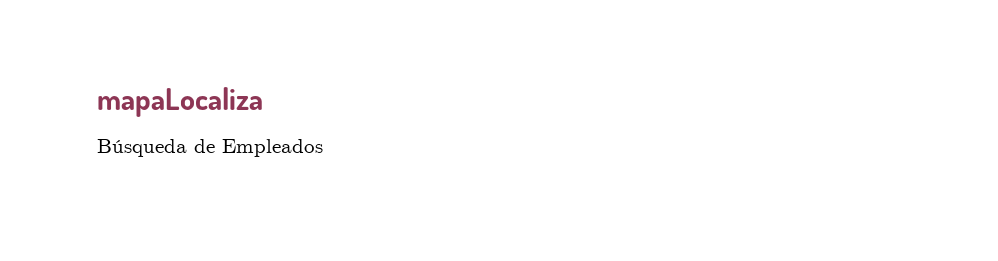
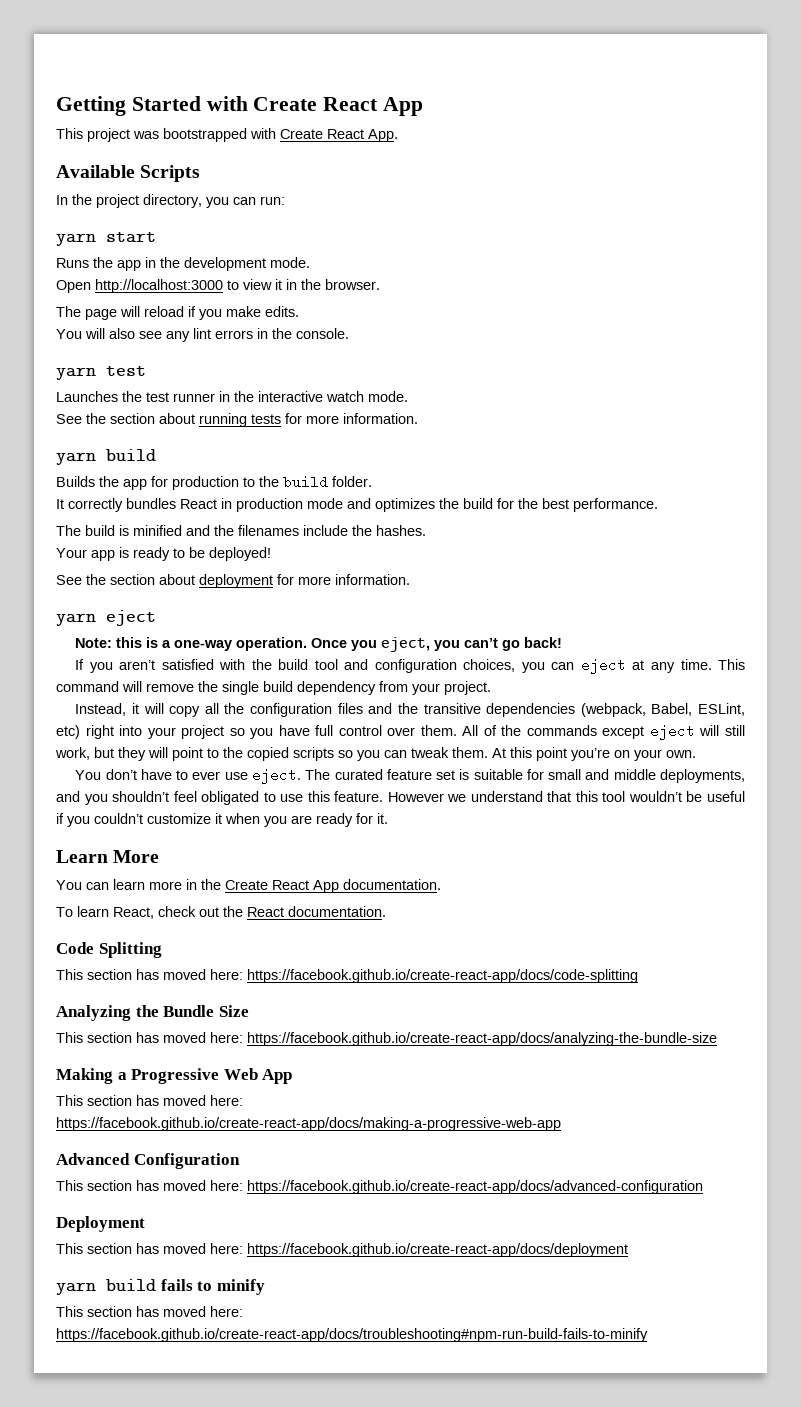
[97,87,263,117] [97,139,323,157] mapaLocaliza // Búsqueda de Empleados -> [56,96,424,116] [56,128,398,142] [56,165,201,182] [56,194,285,208] [56,232,156,246] [56,257,310,271] [56,279,380,293] [56,306,299,320] [56,328,349,342] [56,366,146,380] [56,391,408,402] [56,413,418,427] [56,449,156,465] [56,475,372,490] [56,498,658,512] [56,525,426,536] [56,547,271,561] [56,574,410,588] [56,610,156,626] [75,637,563,652] [75,658,745,674] [56,681,491,695] [75,703,746,717] [56,724,745,740] [55,747,696,761] [75,768,746,784] [56,791,745,805] [56,813,388,827] [56,850,160,863] [56,879,441,893] [56,906,386,919] [56,942,162,958] [56,969,638,983] [56,1005,249,1021] [56,1032,717,1046] [56,1068,293,1084] [56,1095,243,1106] [56,1117,561,1131] [56,1153,240,1169] [56,1180,703,1194] [56,1216,145,1232] [56,1243,628,1257] [56,1279,265,1295] [56,1306,243,1317] [56,1328,648,1342] Getting Started with Create React App // This project was bootstrapped with Create React App. // Available Scripts // In the project directory, you can run: // yarn start // Runs the app in the development mode. // Open http://localhost:3000 to view it in the browser. // The page will reload if you make edits. // You will also see any lint errors in the console. // yarn test // Launches the test runner in the interactive watch mode. // See the section about running tests for more information. // yarn build // Builds the app for production to the build folder. // It correctly bundles React in production mode and optimizes the build for the best performance. // The build is minified and the filenames include the hashes. // Your app is ready to be deployed! // See the section about deployment for more information. // yarn eject // Note: this is a one-way operation. Once you eject, you can’t go back! // If you aren’t satisfied with the build tool and configuration choices, you can eject at any time. This command will remove the single build dependency from your project. // Instead, it will copy all the configuration files and the transitive dependencies (webpack, Babel, ESLint, etc) right into your project so you have full control over them. All of the commands except eject will still work, but they will point to the copied scripts so you can tweak them. At this point you’re on your own. // You don’t have to ever use eject. The curated feature set is suitable for small and middle deployments, and you shouldn’t feel obligated to use this feature. However we understand that this tool wouldn’t be useful if you couldn’t customize it when you are ready for it. // Learn More // You can learn more in the Create React App documentation. // To learn React, check out the React documentation. // Code Splitting // This section has moved here: https://facebook.github.io/create-react-app/docs/code-splitting // Analyzing the Bundle Size // This section has moved here: https://facebook.github.io/create-react-app/docs/analyzing-the-bundle-size // Making a Progressive Web App // This section has moved here: https://facebook.github.io/create-react-app/docs/making-a-progressive-web-app // Advanced Configuration // This section has moved here: https://facebook.github.io/create-react-app/docs/advanced-configuration // Deployment // This section has moved here: https://facebook.github.io/create-react-app/docs/deployment // yarn build fails to minify // This section has moved here: https://facebook.github.io/create-react-app/docs/troubleshooting#npm-run-build-fails-to-minify

